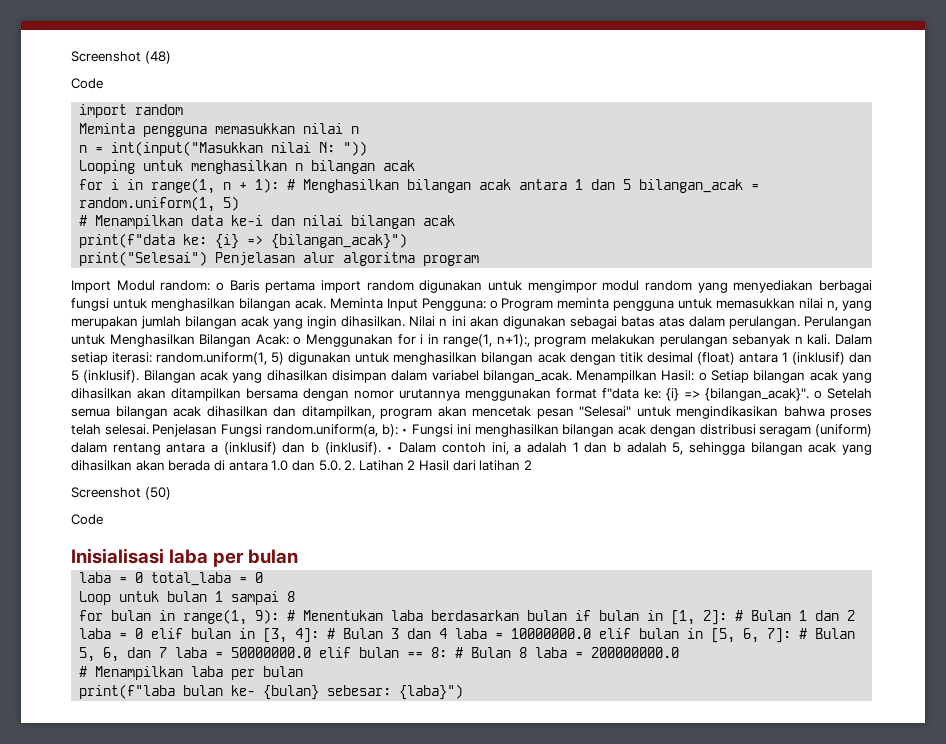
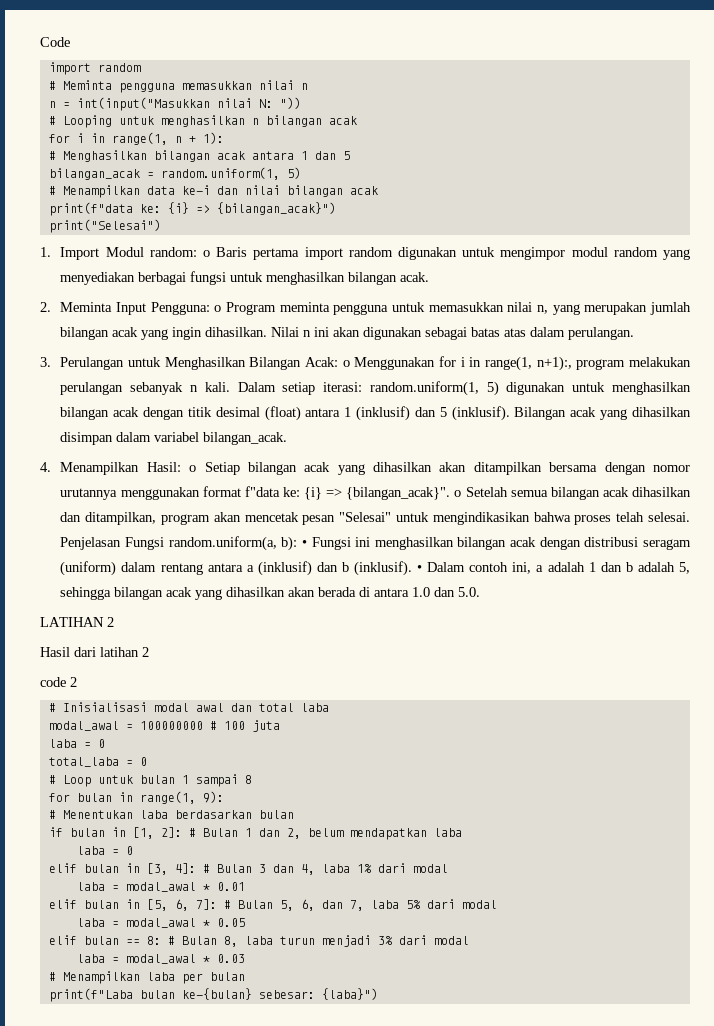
[71,51,171,64] Screenshot (48) // -> (40, 42) none
(184, 109) none -> [48,81,56,90] #
(368, 148) none -> [48,116,56,125] #
(280, 185) none -> (224, 138) //
(632, 184) none -> (350, 155) //
[215,252,480,266] Penjelasan alur algoritma program // -> [40,247,51,257] // 1.
(326, 303) none -> [40,302,51,312] // 2.
(800, 322) none -> [40,357,51,367] // 3.
(572, 376) none -> [40,462,51,472] // 4.
[344,460,416,471] 2. Latihan 2 -> [40,617,114,627] // LATIHAN 2 //
[71,487,171,500] [71,514,103,525] [71,548,299,567] [79,572,144,583] Screenshot (50) // Code // Inisialisasi laba per bulan // laba = 0 -> [40,677,77,687] [48,702,329,712] [48,720,280,732] [48,739,105,748] code 2 // # Inisialisasi modal awal dan total laba // modal_awal = 100000000 # 100 juta // laba = 0 //
(264, 577) none -> [48,775,56,784] #
(280, 616) none -> (224, 797) //
(568, 615) none -> (294, 814) //
[847,610,856,621] [79,628,144,639] 2 laba = 0 -> [286,828,462,840] [76,846,133,855] 2, belum mendapatkan laba // laba = 0 //
[439,628,592,639] 4 laba = 10000000.0 -> [300,863,448,875] [76,882,245,892] 4, laba 1% dari modal // laba = modal_awal * 0.01 //
[159,647,312,658] 7 laba = 50000000.0 -> [349,899,497,911] [76,918,245,928] 7, laba 5% dari modal // laba = modal_awal * 0.05 //
[519,647,680,658] 8 laba = 200000000.0 -> [223,935,469,947] [76,954,245,964] 8, laba turun menjadi 3% dari modal // laba = modal_awal * 0.03
[79,684,320,700] print(f"laba bulan ke- {bulan} -> [48,988,252,1002] print(f"Laba bulan ke-{bulan}

